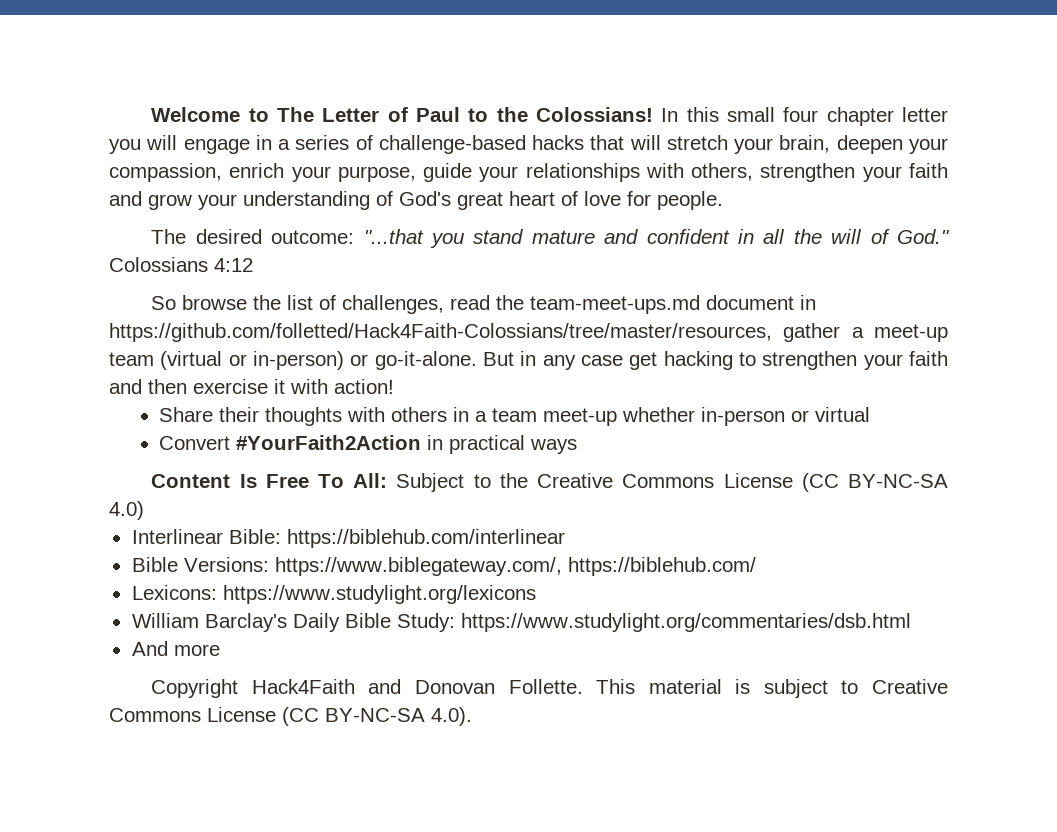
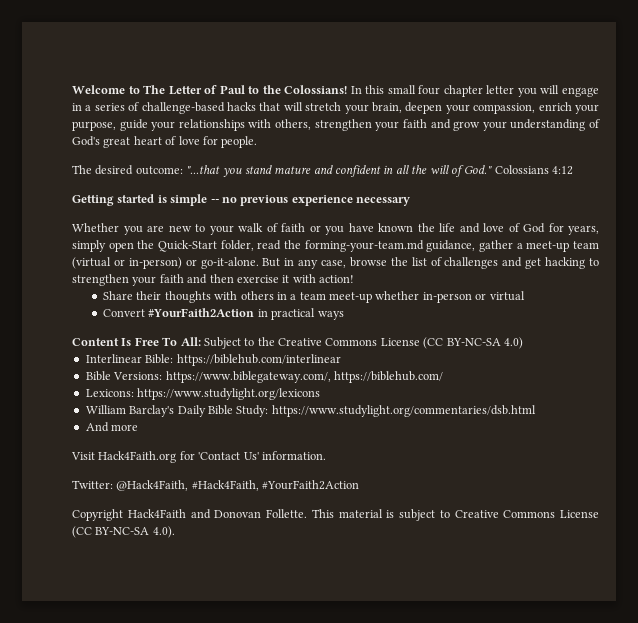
[151,295,817,314] [109,323,772,342] So browse the list of challenges, read the team-meet-ups.md document in https://github.com/folletted/Hack4Faith-Colossians/tree/master/resources, -> [72,194,410,206] [72,223,599,235] [72,240,476,252] Getting started is simple -- no previous experience necessary // Whether you are new to your walk of faith or you have known the life and love of God for years, simply open the Quick-Start folder, read the forming-your-team.md guidance,
[581,355,623,366] case -> [321,257,523,269] case, browse the list of challenges and
(220, 650) none -> [71,451,326,463] [72,480,360,491] // Visit Hack4Faith.org for 'Contact Us' information. // Twitter: @Hack4Faith, #Hack4Faith, #YourFaith2Action

